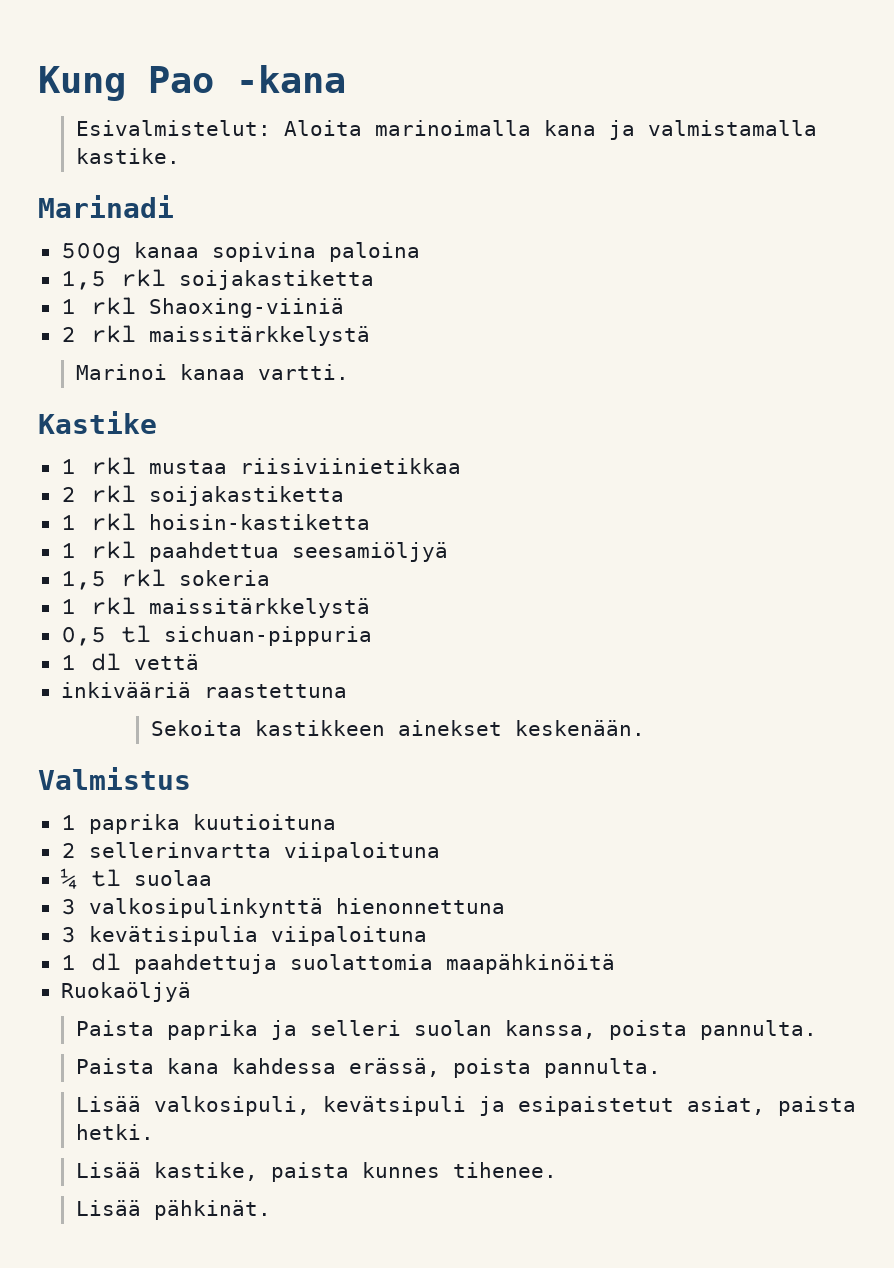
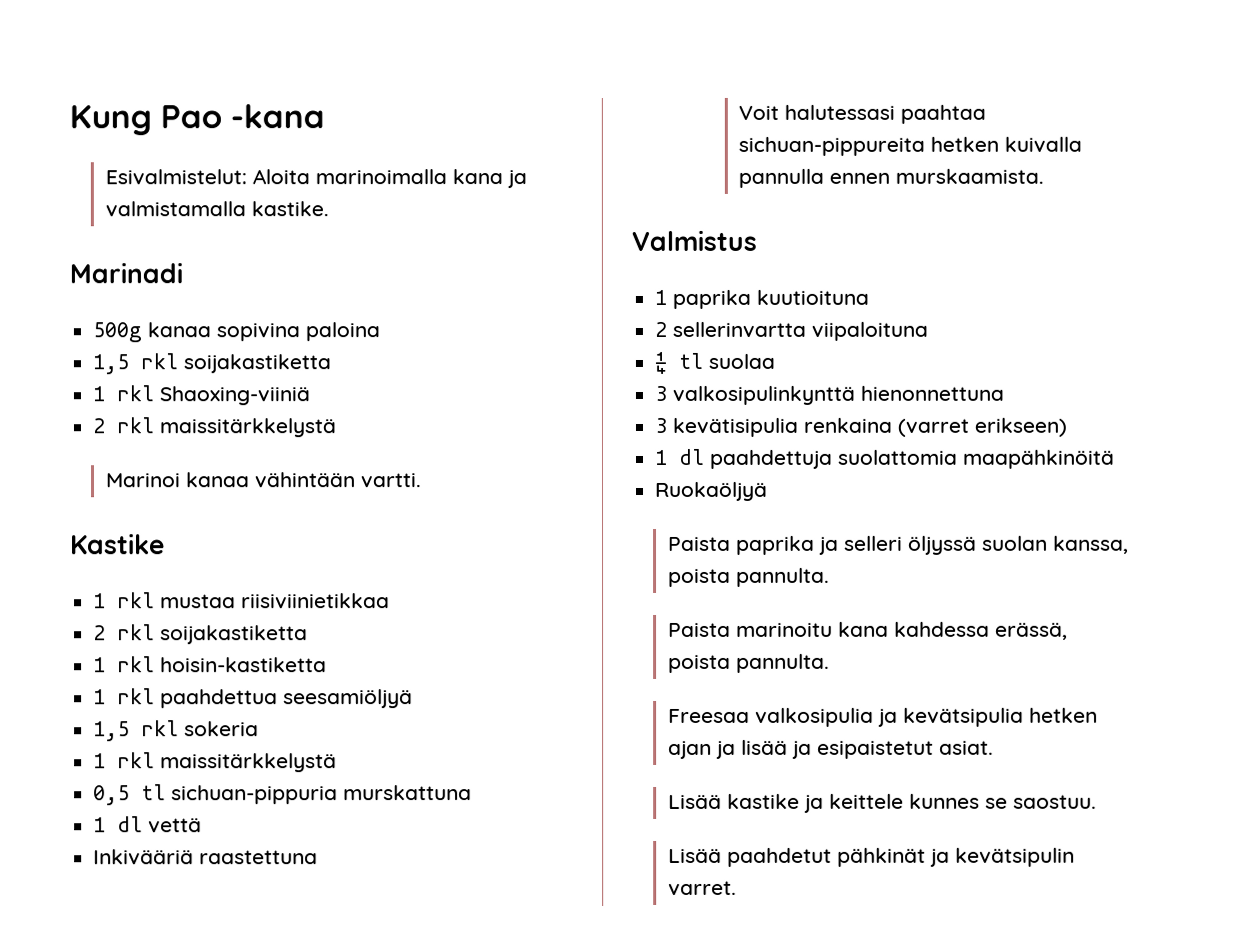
(245, 372) none -> [254,472,356,489] vähintään
(372, 636) none -> [343,785,473,801] murskattuna
[60,682,191,698] inkivääriä -> [93,849,195,866] Inkivääriä
[150,720,645,736] Sekoita kastikkeen ainekset keskenään. -> [738,104,987,124] [738,136,1083,156] [738,168,1045,188] Voit halutessasi paahtaa sichuan-pippureita hetken kuivalla pannulla ennen murskaamista.
[270,926,427,946] viipaloituna -> [803,417,1068,437] renkaina (varret erikseen)
(401, 1028) none -> [907,535,977,555] öljyssä
(154, 1066) none -> [735,622,833,637] marinoitu
[75,1096,856,1116] [75,1124,154,1140] [75,1162,557,1182] [75,1200,271,1220] Lisää valkosipuli, kevätsipuli ja esipaistetut asiat, paista hetki. // Lisää kastike, paista kunnes tihenee. // Lisää pähkinät. -> [667,707,1098,727] [667,739,994,759] [667,793,1097,813] [667,847,1075,867] [667,880,737,896] Freesaa valkosipulia ja kevätsipulia hetken ajan ja lisää ja esipaistetut asiat. // Lisää kastike ja keittele kunnes se saostuu. // Lisää paahdetut pähkinät ja kevätsipulin varret.

